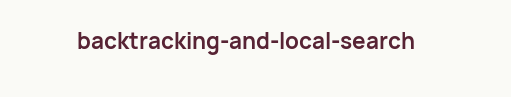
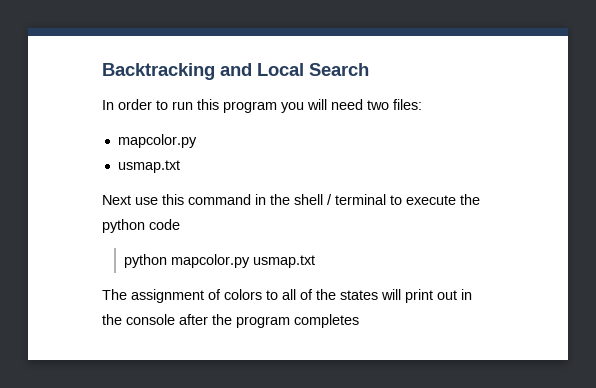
[77,32,415,55] backtracking-and-local-search -> [102,63,369,80] [102,99,422,113] [117,134,197,148] [117,160,180,173] [102,194,480,205] [102,219,180,233] [123,254,315,268] [102,289,472,303] [102,314,359,328] Backtracking and Local Search // In order to run this program you will need two files: // mapcolor.py // usmap.txt // Next use this command in the shell / terminal to execute the python code // python mapcolor.py usmap.txt // The assignment of colors to all of the states will print out in the console after the program completes

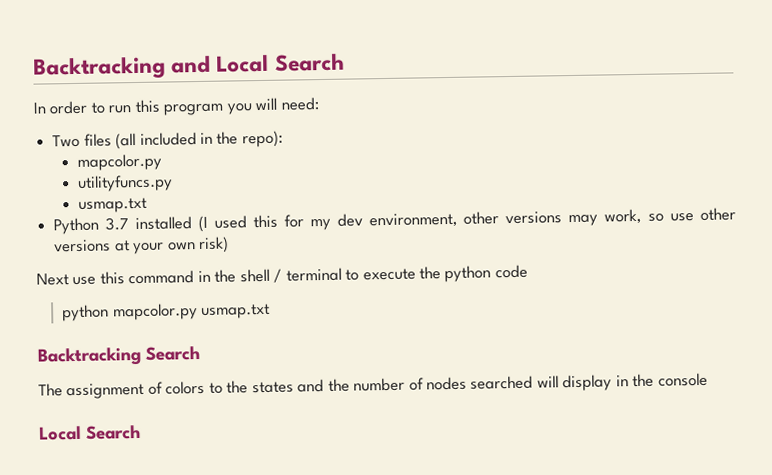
[331,99,422,110] [117,134,197,148] [117,160,180,173] need two files: // mapcolor.py // usmap.txt -> [280,97,319,111] [52,130,283,150] [77,153,163,171] [77,174,174,192] [78,197,148,213] [53,207,737,235] [54,236,229,255] need: // Two files (all included in the repo): // mapcolor.py // utilityfuncs.py // usmap.txt // Python 3.7 installed (I used this for my dev environment, other versions may work, so use other versions at your own risk)
(315, 261) none -> [37,346,200,367] // Backtracking Search
[282,289,457,303] all of the states will print out -> [226,374,613,394] the states and the number of nodes searched will display
[179,314,359,328] after the program completes -> [38,424,141,441] // Local Search

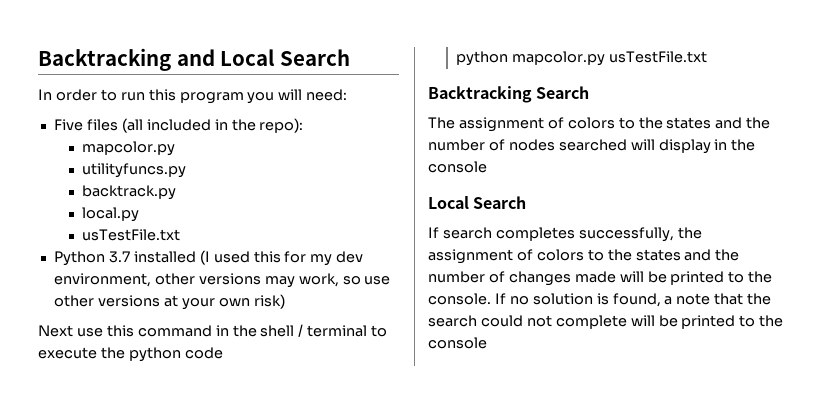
[52,134,81,148] Two -> [53,119,83,131] Five
[78,197,148,213] usmap.txt -> [81,185,176,200] [81,207,139,222] [81,229,180,241] backtrack.py // local.py // usTestFile.txt
[200,303,270,319] usmap.txt -> [608,51,707,63] usTestFile.txt
(141, 432) none -> [428,227,702,242] [428,249,740,264] [428,271,773,286] [428,293,772,307] [428,315,784,329] [428,337,487,349] // If search completes successfully, the assignment of colors to the states and the number of changes made will be printed to the console. If no solution is found, a note that the search could not complete will be printed to the console

